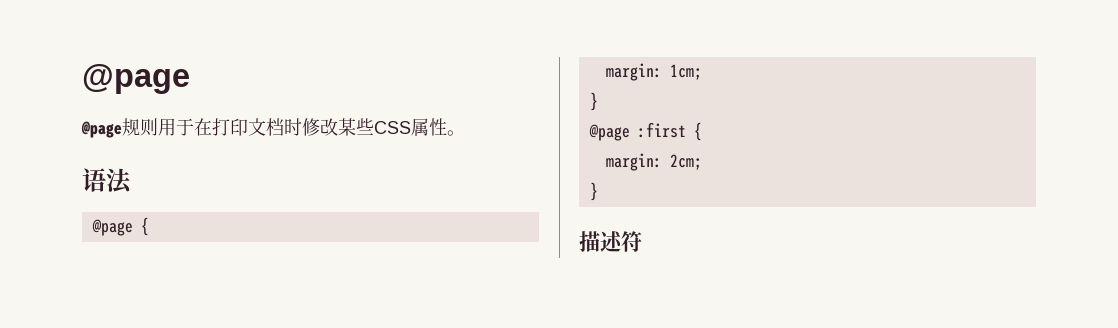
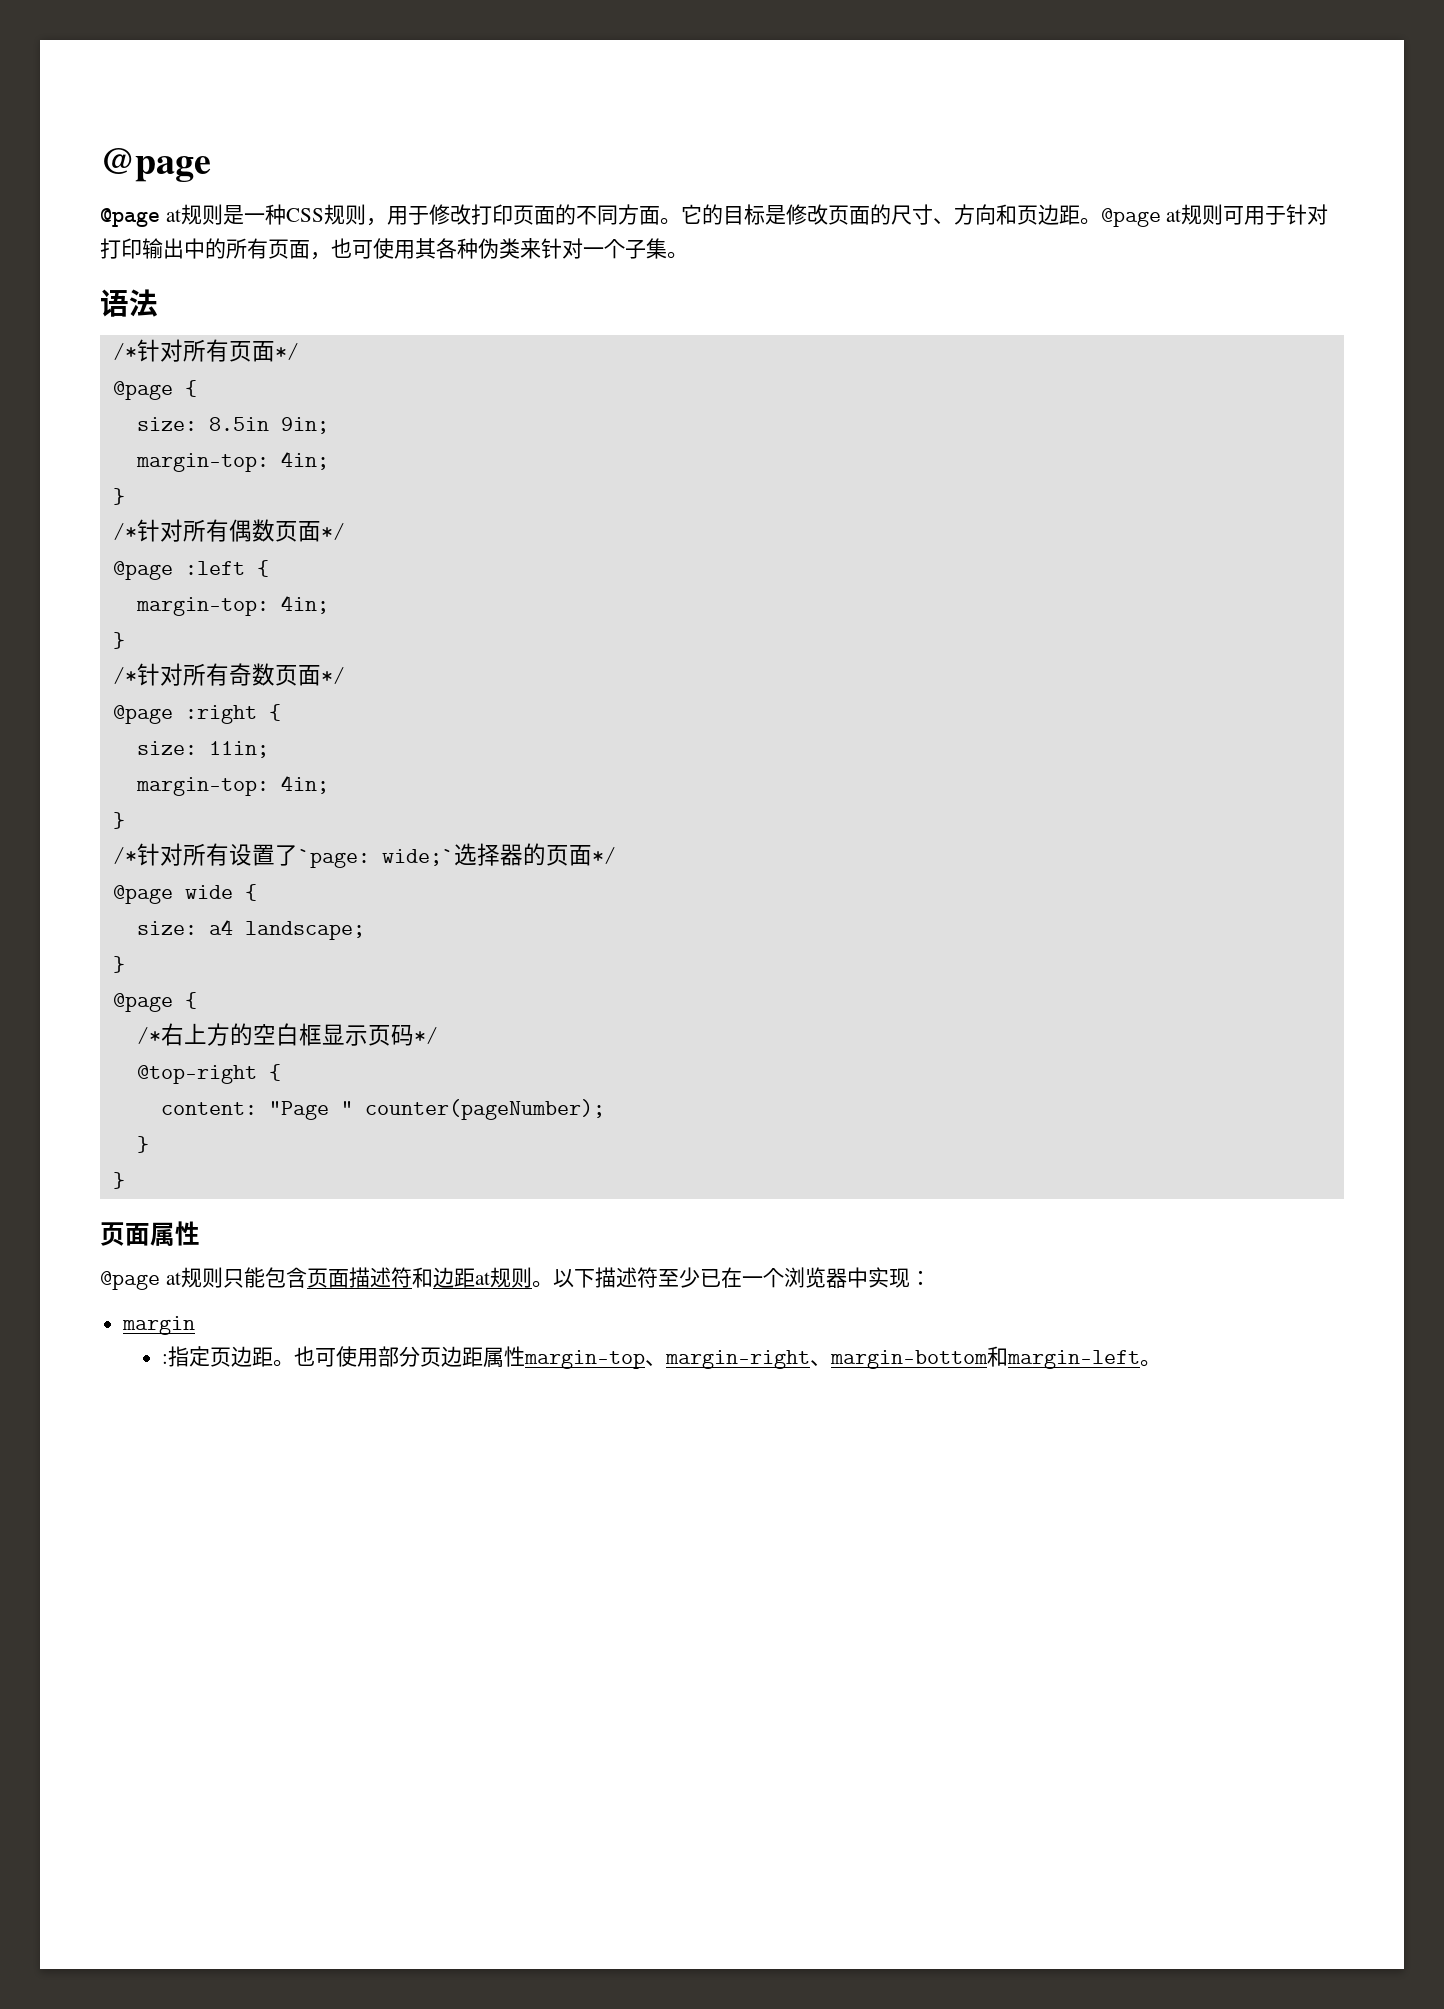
[122,118,465,136] [82,168,132,194] [91,217,149,236] [605,63,702,81] 规则用于在打印文档时修改某些CSS属性。 // 语法 // @page { // margin: 1cm; -> [165,204,1329,227] [100,238,688,260] [100,289,158,317] [112,339,299,362] [112,380,197,400] [136,417,329,434] [135,451,329,472] [112,488,125,505] [112,519,345,542] [112,560,269,580] [135,595,329,616] [112,632,125,649] [112,663,345,686] [112,704,281,724] [136,741,269,758] [135,775,329,796] [112,812,125,829] [112,843,616,868] [112,884,257,904] [136,919,365,940] at规则是一种CSS规则，用于修改打印页面的不同方面。它的目标是修改页面的尺寸、方向和页边距。@page at规则可用于针对打印输出中的所有页面，也可使用其各种伪类来针对一个子集。 // 语法 // /*针对所有页面*/ // @page { // size: 8.5in 9in; // margin-top: 4in; // } // /*针对所有偶数页面*/ // @page :left { // margin-top: 4in; // } // /*针对所有奇数页面*/ // @page :right { // size: 11in; // margin-top: 4in; // } // /*针对所有设置了`page: wide;`选择器的页面*/ // @page wide { // size: a4 landscape;
[637,122,702,141] [605,153,702,171] [589,182,598,201] [579,231,642,252] :first { // margin: 2cm; // } // 描述符 -> [184,992,197,1009] [136,1023,438,1046] [136,1064,281,1084] [160,1099,605,1120] [136,1136,149,1153] [112,1172,125,1189] [100,1221,200,1246] [100,1267,931,1290] [122,1316,196,1335] [161,1346,1161,1369] { // /*右上方的空白框显示页码*/ // @top-right { // content: "Page " counter(pageNumber); // } // } // 页面属性 // @page at规则只能包含页面描述符和边距at规则。以下描述符至少已在一个浏览器中实现： // margin // :指定页边距。也可使用部分页边距属性margin-top、margin-right、margin-bottom和margin-left。

